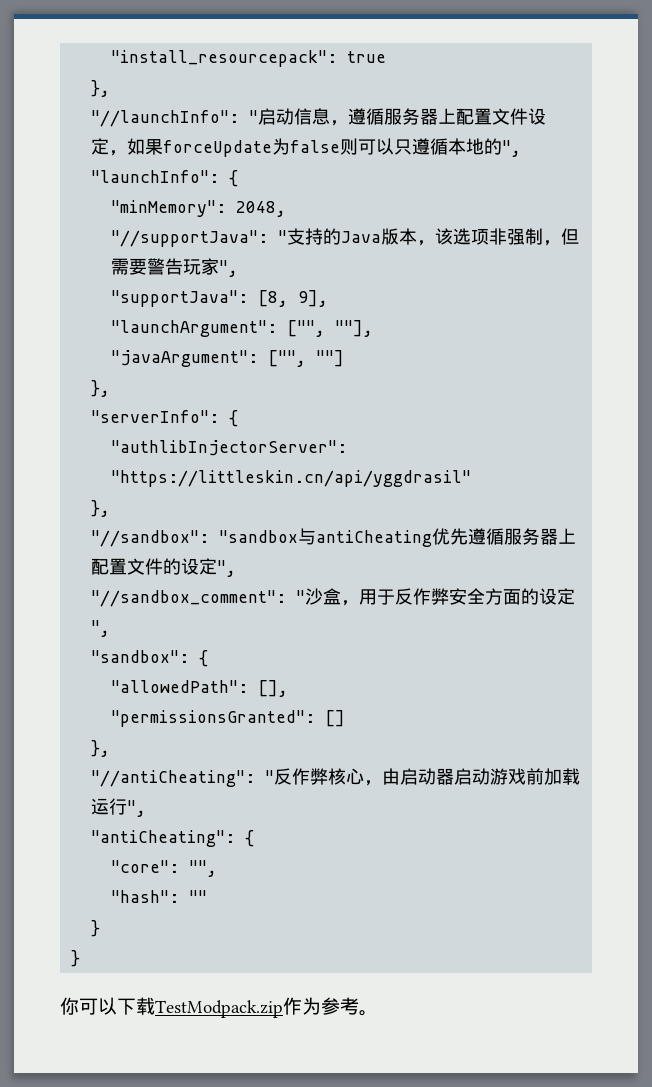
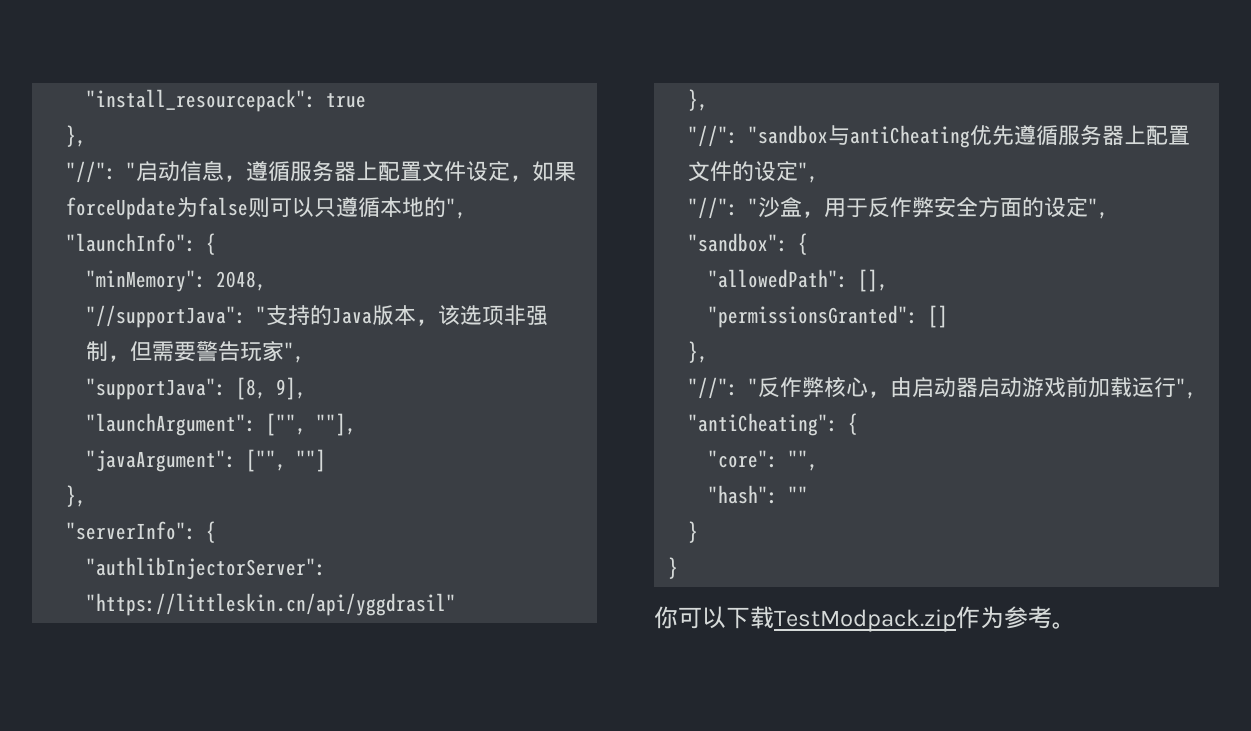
[91,110,240,127] "//launchInfo": -> [66,161,117,183] "//":
[91,530,210,547] "//sandbox": -> [688,125,739,147] "//":
[91,590,287,607] "//sandbox_comment": -> [688,197,739,219] "//":
[91,770,256,787] "//antiCheating": -> [688,377,739,399] "//":

